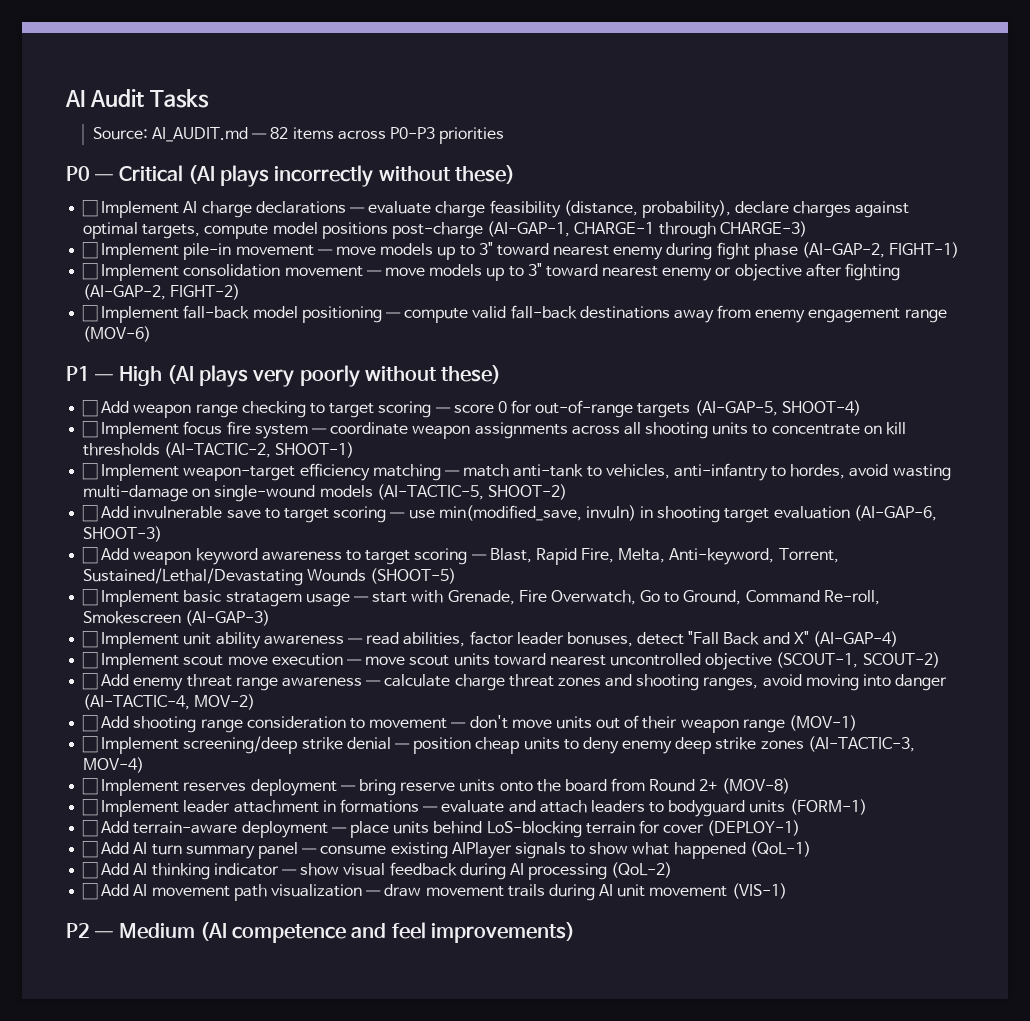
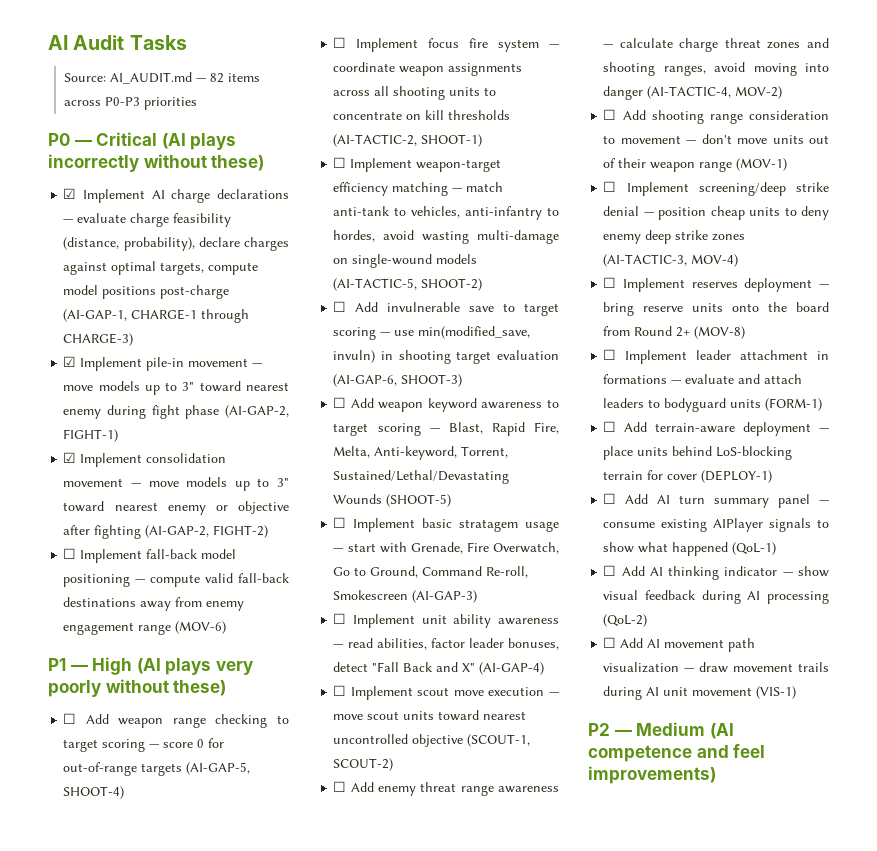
[82,200,99,217] ☐ -> [63,188,77,199] ☑
[82,242,99,259] ☐ -> [63,356,77,367] ☑
[82,263,99,280] ☐ -> [63,452,77,463] ☑

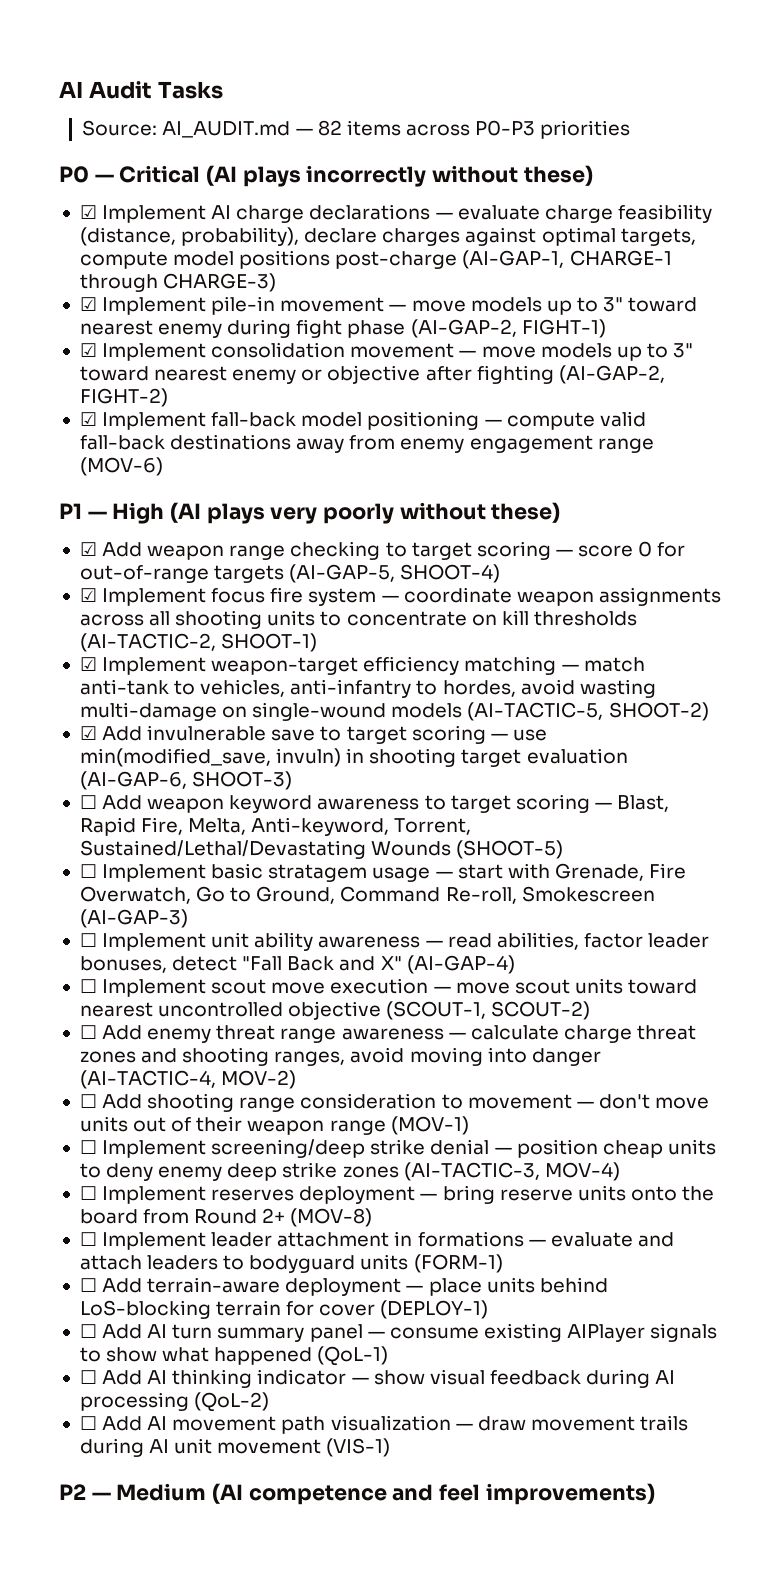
[63,548,77,559] ☐ -> [79,412,97,426] ☑
[63,713,77,724] ☐ -> [79,542,97,556] ☑
[333,37,347,48] ☐ -> [79,588,97,602] ☑
[333,157,347,168] ☐ -> [79,657,97,671] ☑
[333,301,347,312] ☐ -> [79,726,97,740] ☑

